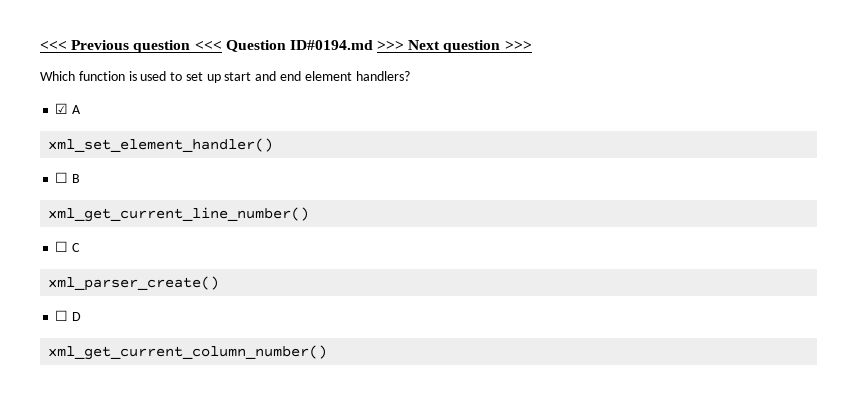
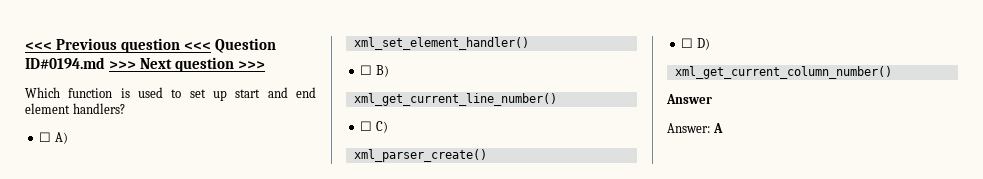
[55,103,82,114] ☑ A -> [39,132,68,144] ☐ A)
[72,174,81,183] B -> [375,65,389,77] B)
[72,243,81,252] C -> [375,121,388,133] C)
[72,312,82,321] D -> [696,38,710,50] D)
(328, 352) none -> [666,94,712,104] [667,123,723,133] // Answer // Answer: A

